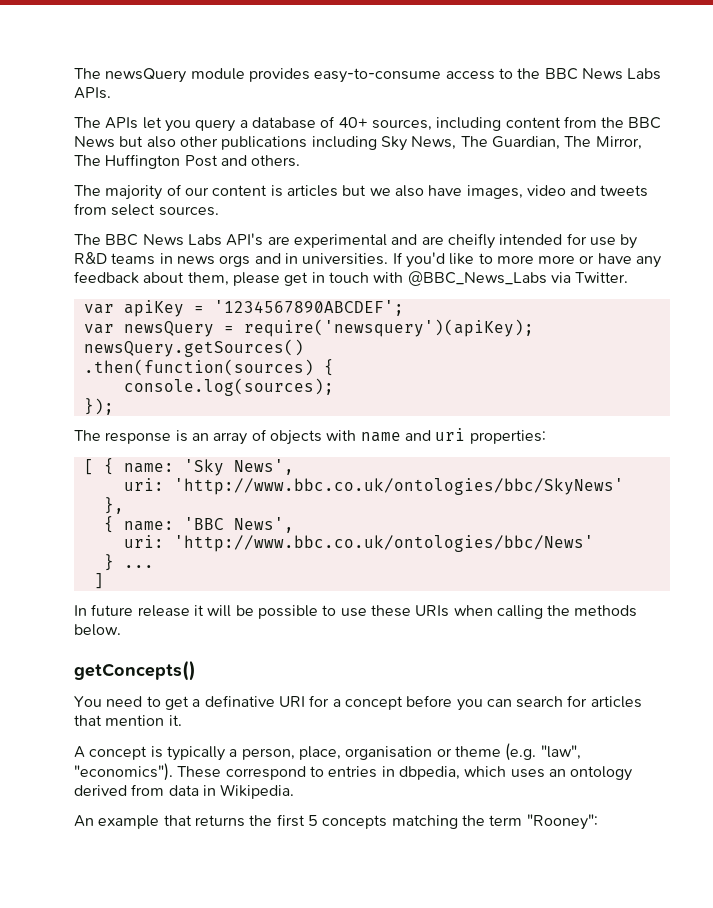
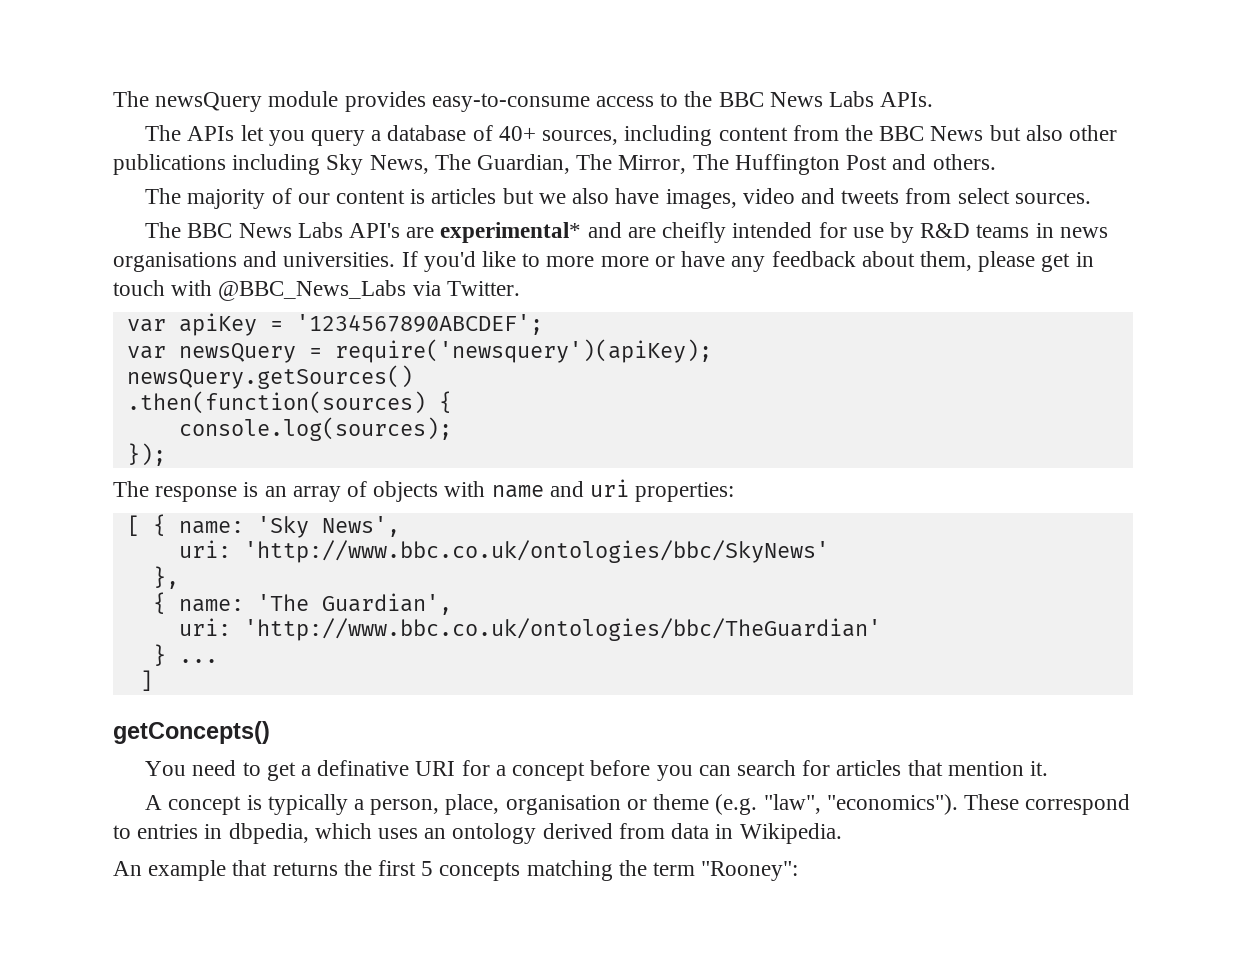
[293,234,387,248] experimental -> [440,222,582,243] experimental*
[219,253,298,267] orgs and in -> [113,251,278,272] organisations and
[183,517,294,533] [123,535,594,552] 'BBC News', // uri: 'http://www.bbc.co.uk/ontologies/bbc/News' -> [256,593,452,615] [178,618,881,641] 'The Guardian', // uri: 'http://www.bbc.co.uk/ontologies/bbc/TheGuardian'
[74,604,638,619] [74,624,121,636] // In future release it will be possible to use these URIs when calling the methods below. -> (153, 680) none

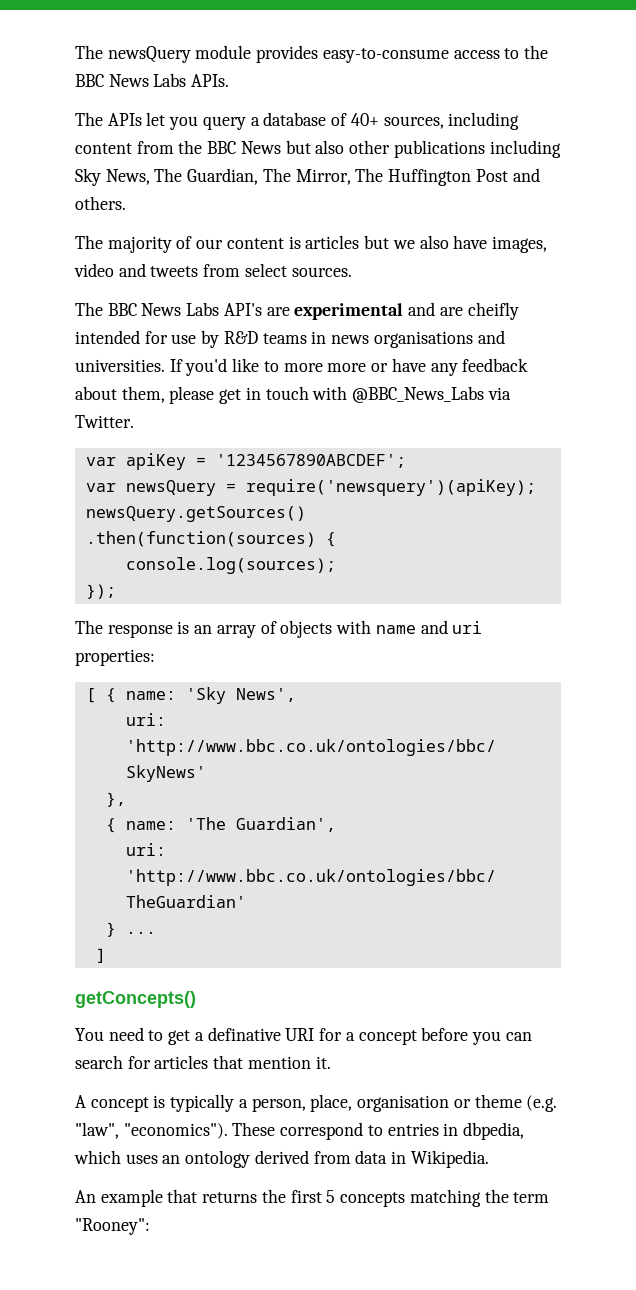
[440,222,582,243] experimental* -> [294,303,404,320] experimental

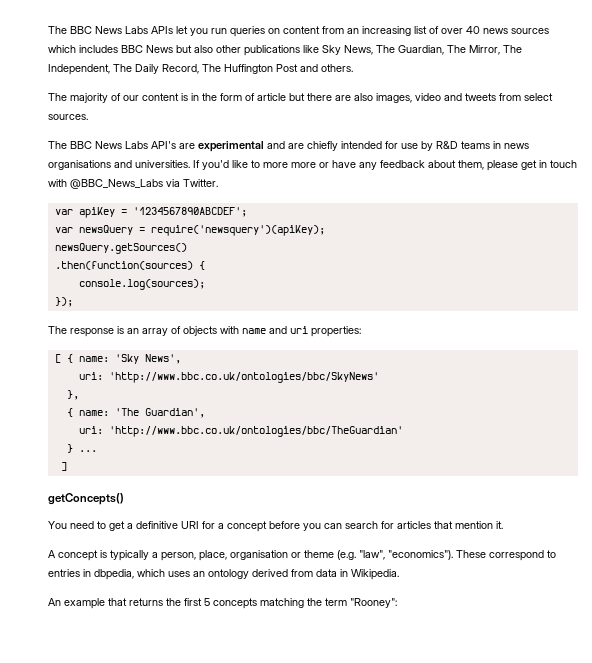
[75,45,549,63] [75,73,230,87] [75,112,103,126] The newsQuery module provides easy-to-consume access to the BBC News Labs APIs. // The -> [48,26,148,34] The BBC News Labs
[202,112,520,130] [75,140,203,154] query a database of 40+ sources, including content from the -> [211,26,549,37] [48,45,118,53] run queries on content from an increasing list of over 40 news sources which includes
[489,140,561,158] including -> [303,45,319,53] like
(384, 175) none -> [48,64,221,75] Independent, The Daily Record, The
[305,235,488,249] articles but we also have -> [191,93,373,101] in the form of article but there are also
[467,302,519,320] cheifly -> [307,141,338,151] chiefly
[207,1027,281,1041] definative -> [136,521,178,529] definitive

